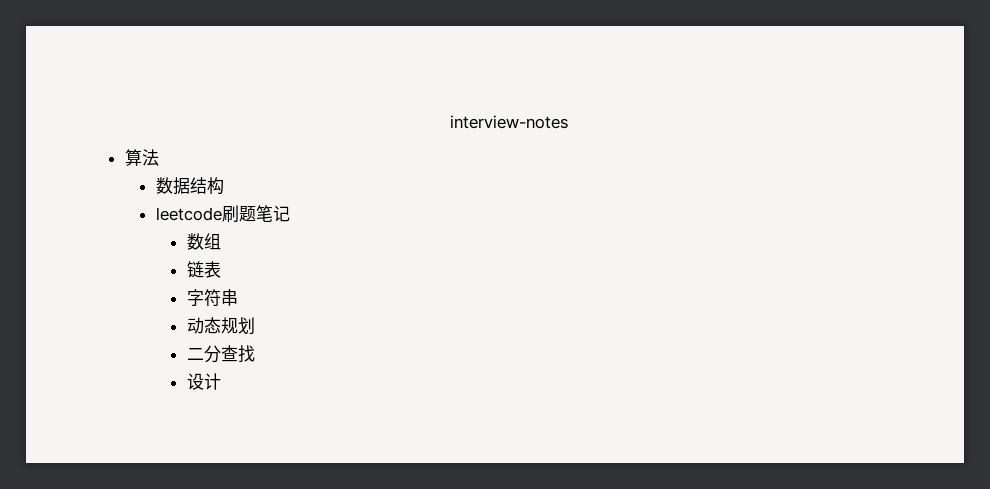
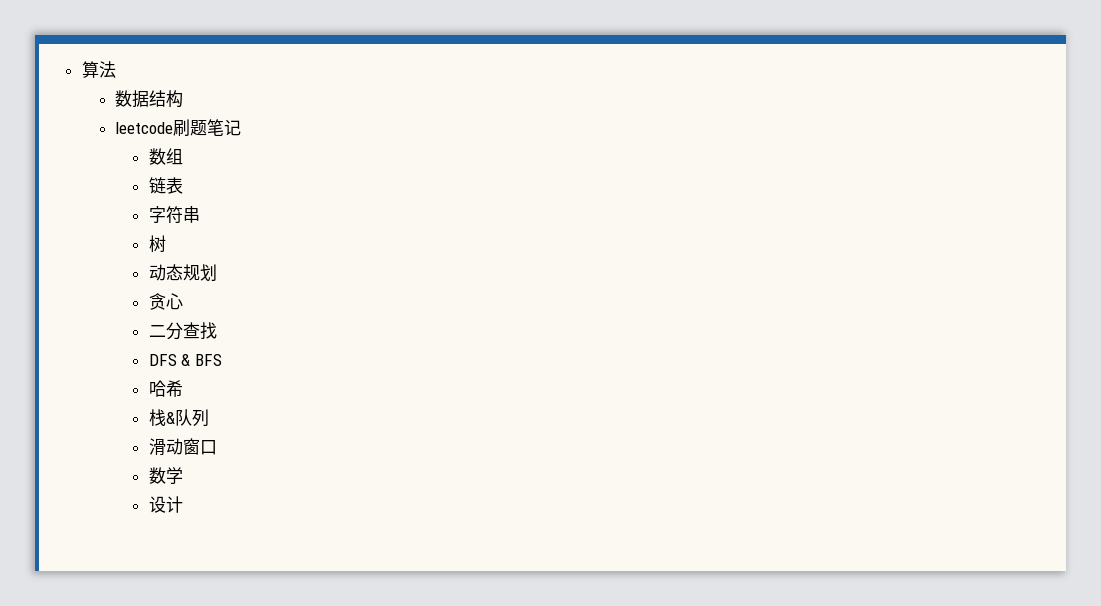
[449,115,568,129] interview-notes // -> (81, 69) none
(238, 297) none -> [148,235,166,253] // 树
(255, 325) none -> [148,293,183,310] // 贪心
(255, 353) none -> [148,354,222,366] [148,380,183,397] [148,409,209,427] [148,438,217,455] [148,467,183,484] // DFS & BFS // 哈希 // 栈&队列 // 滑动窗口 // 数学

